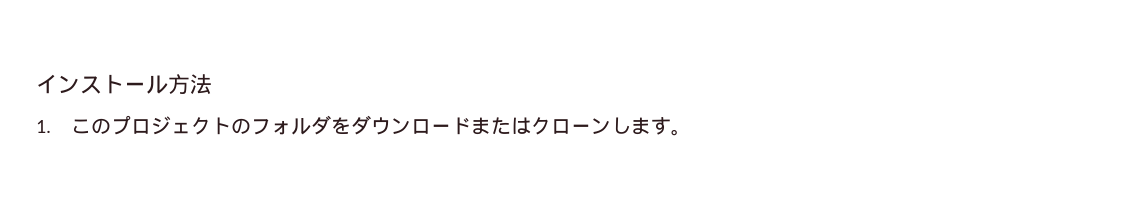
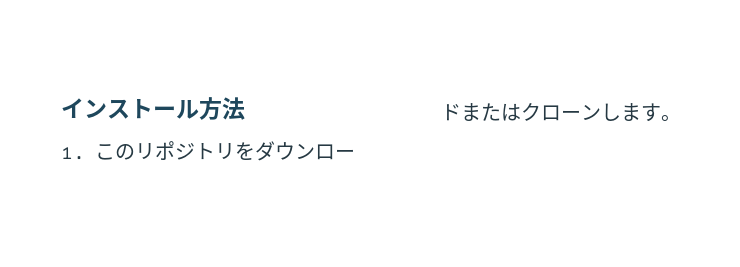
[111,115,332,135] プロジェクトのフォルダ -> [135,141,235,160] リポジトリ

